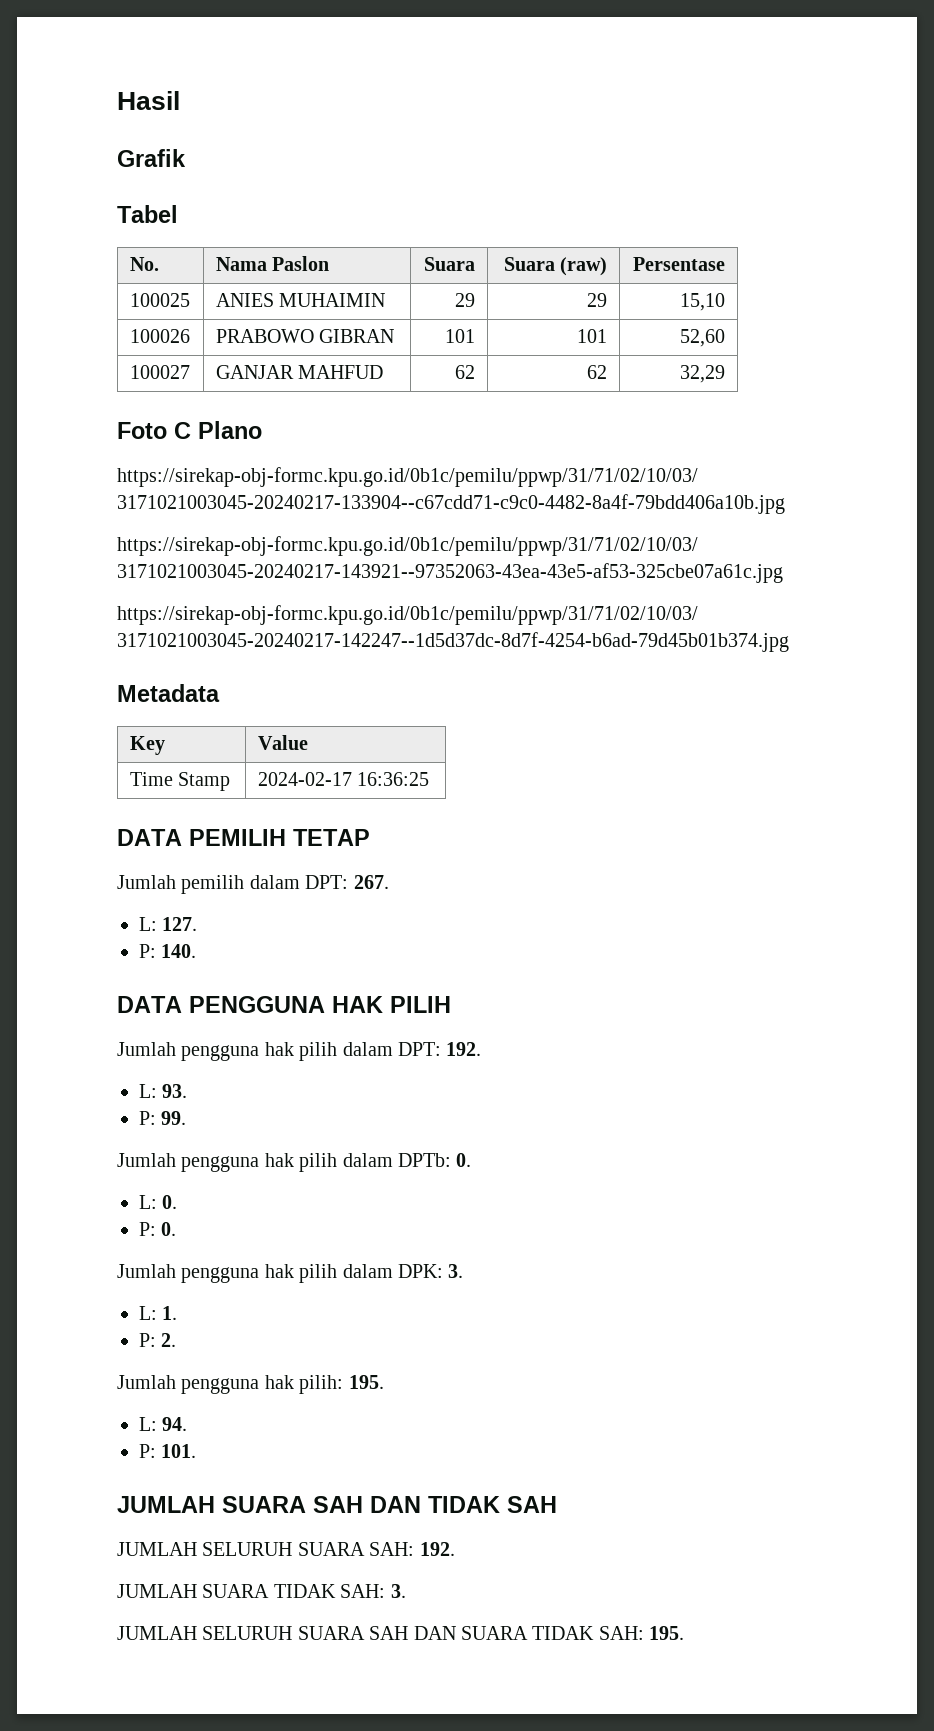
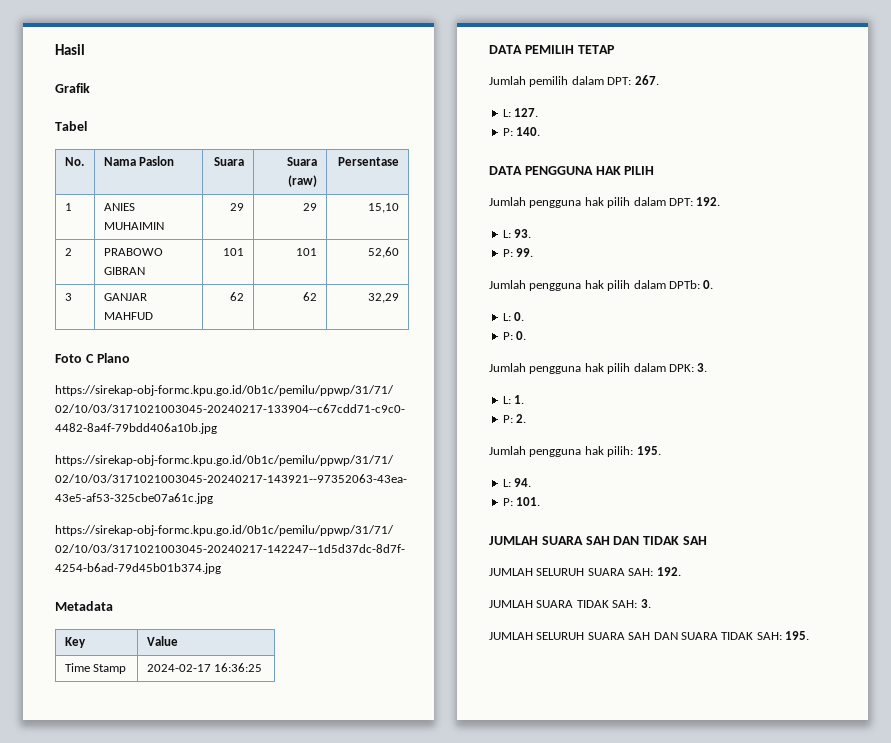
[129,293,190,307] 100025 -> [64,203,72,211] 1
[129,329,190,343] 100026 -> [64,248,72,256] 2
[129,365,190,379] 100027 -> [64,293,72,301] 3

